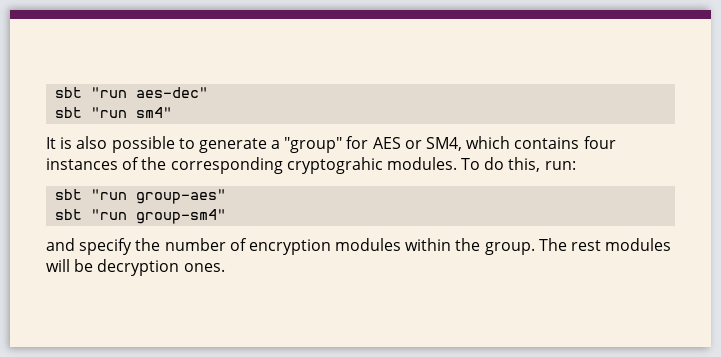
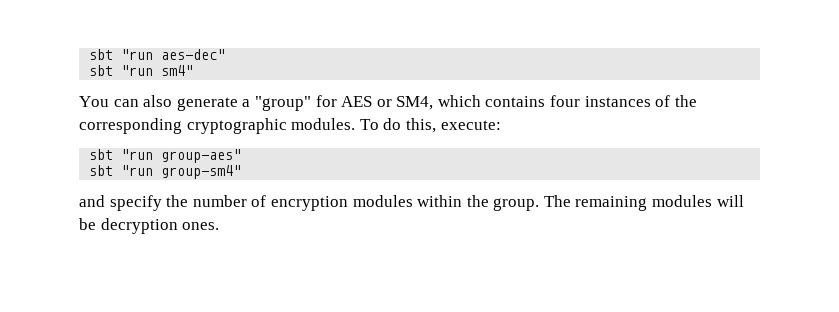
[46,136,195,153] It is also possible to -> [79,95,173,107] You can also
[286,157,383,174] cryptograhic -> [186,118,287,134] cryptographic
[544,161,576,170] run: -> [440,120,501,130] execute:
[571,240,602,251] rest -> [575,196,648,211] remaining

